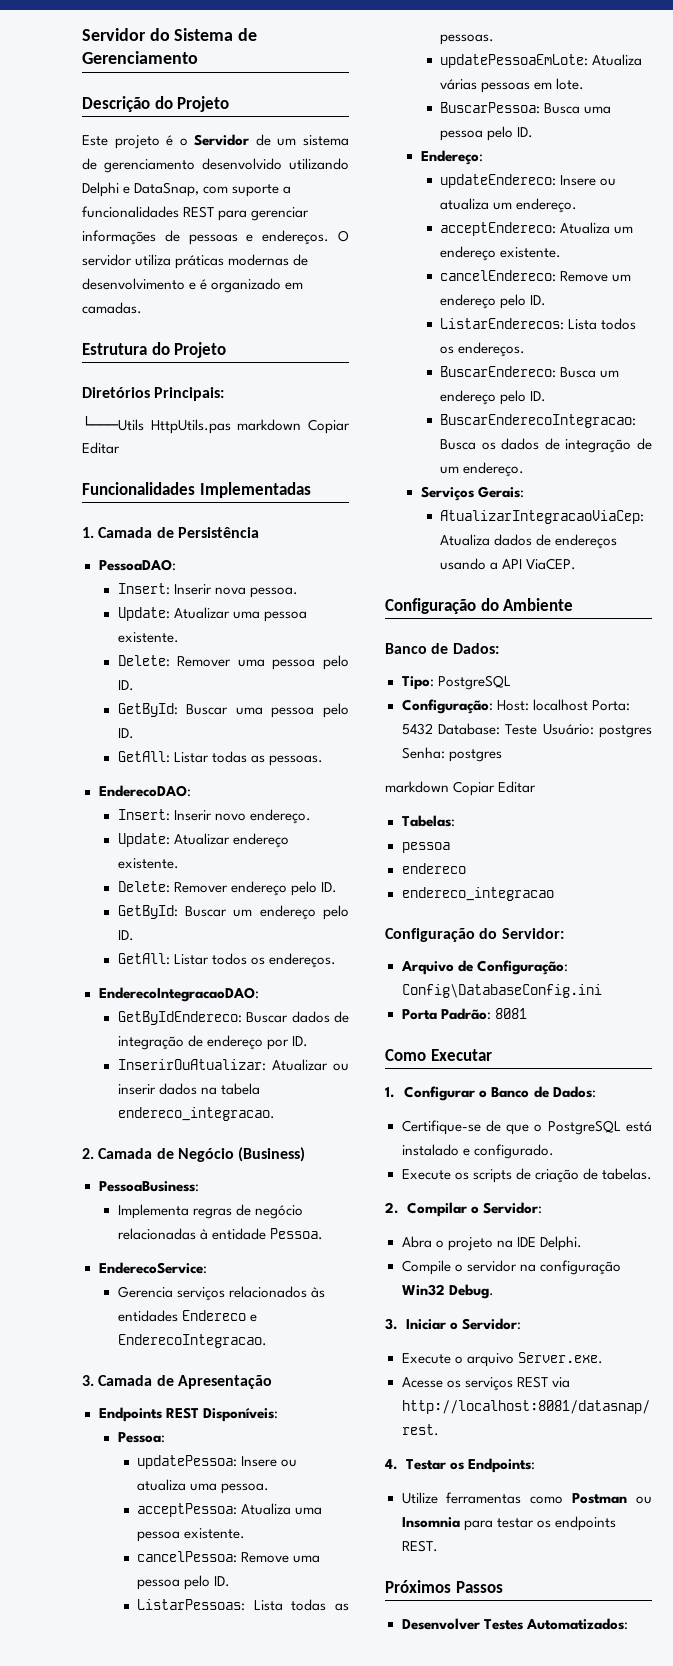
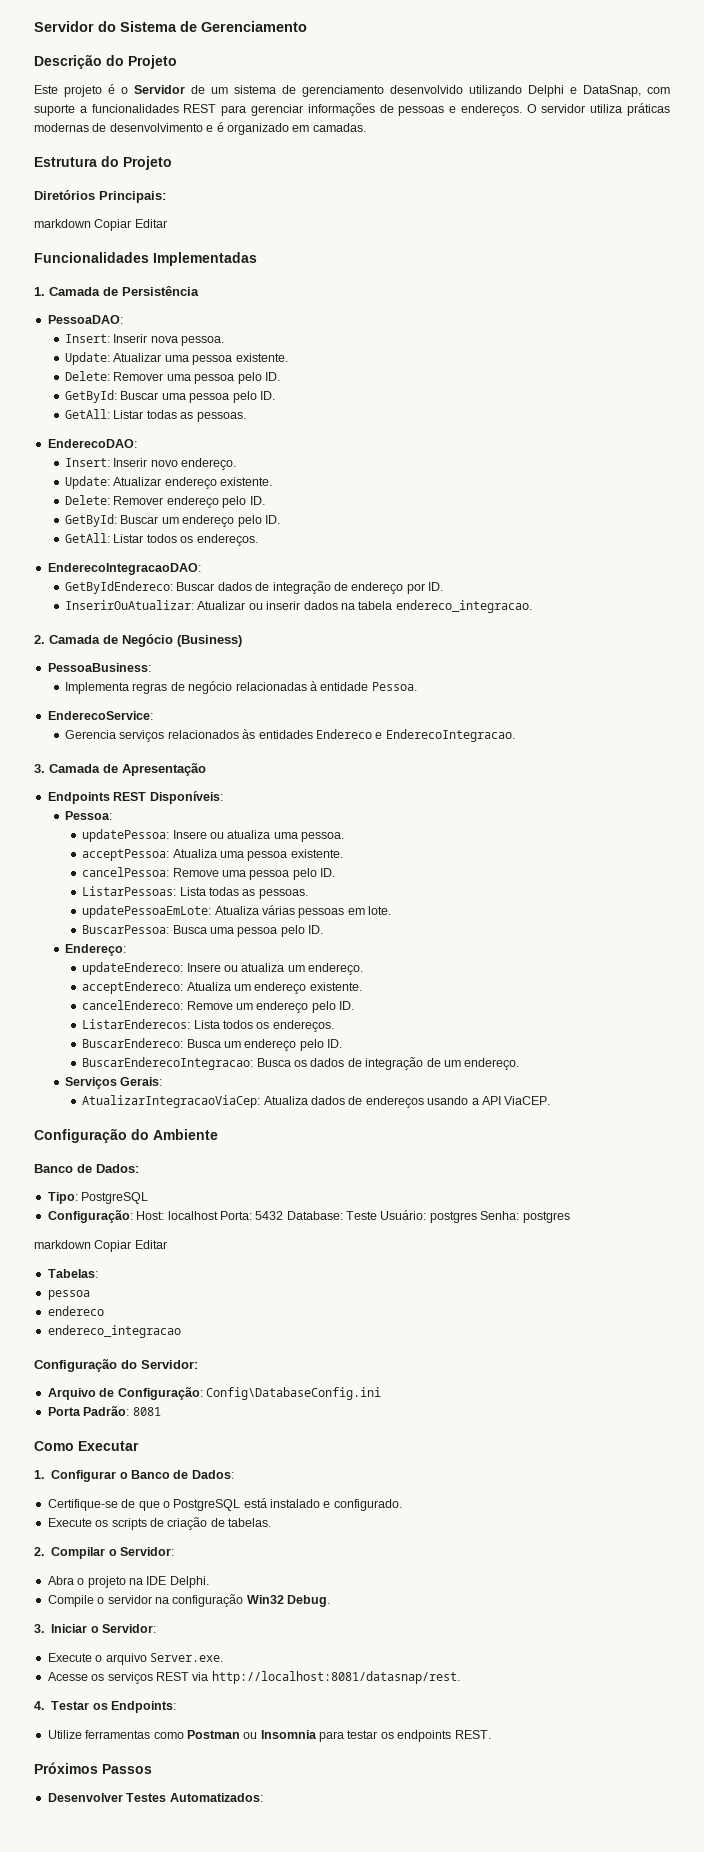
[82,415,231,434] └───Utils HttpUtils.pas -> (166, 197) none

